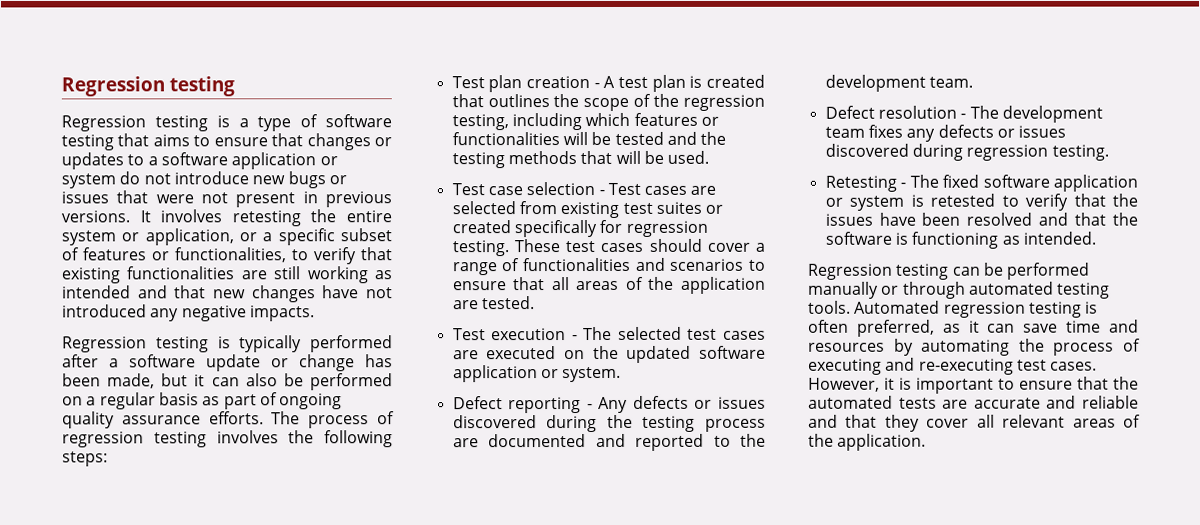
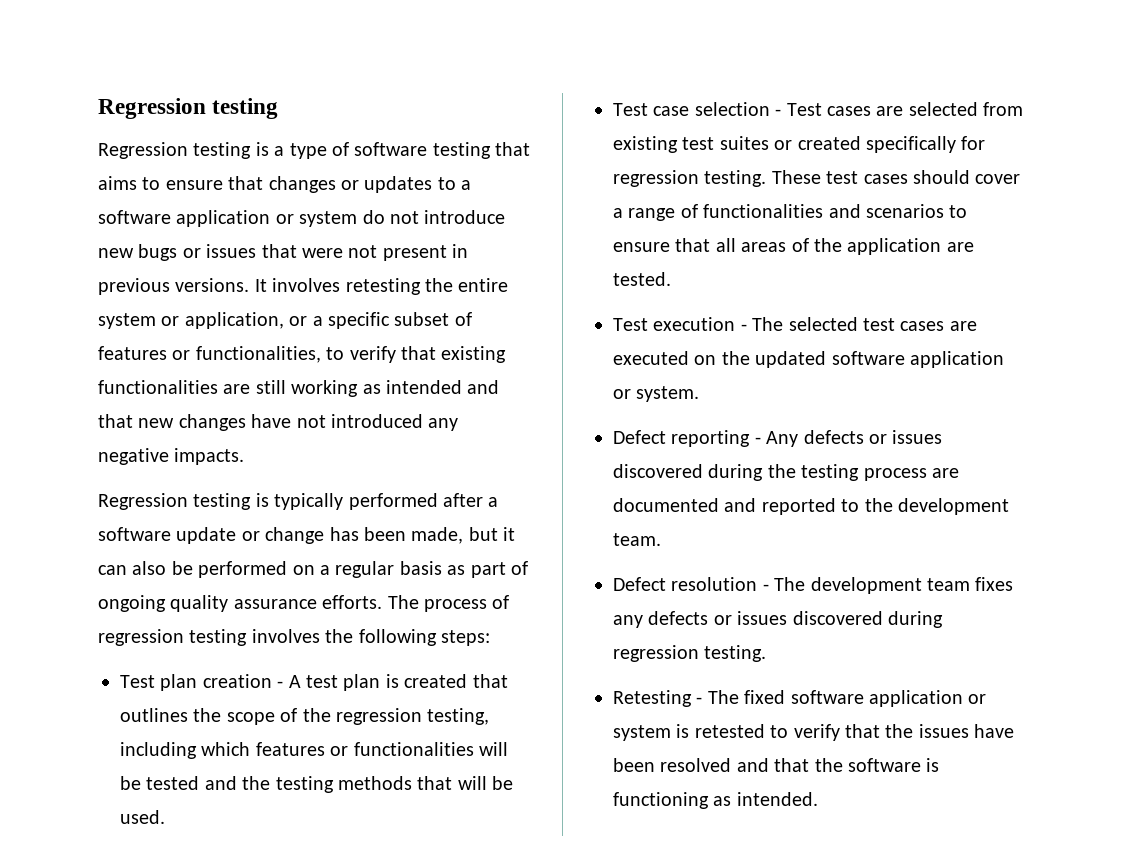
[808,262,1091,280] [808,281,1111,299] [808,300,1099,318] [808,319,1139,337] [808,338,1141,356] [808,357,1098,375] [808,376,1139,394] [808,395,1139,409] [808,414,1141,432] [808,433,927,451] // Regression testing can be performed manually or through automated testing tools. Automated regression testing is often preferred, as it can save time and resources by automating the process of executing and re-executing test cases. However, it is important to ensure that the automated tests are accurate and reliable and that they cover all relevant areas of the application. -> (818, 799) none

